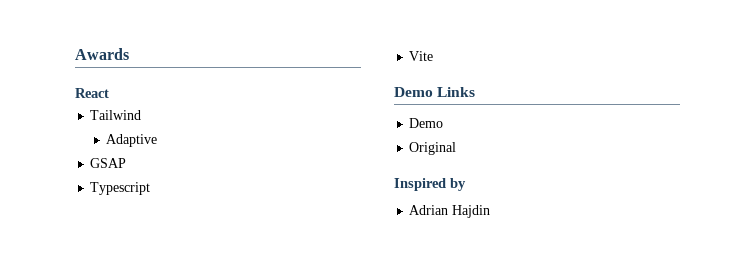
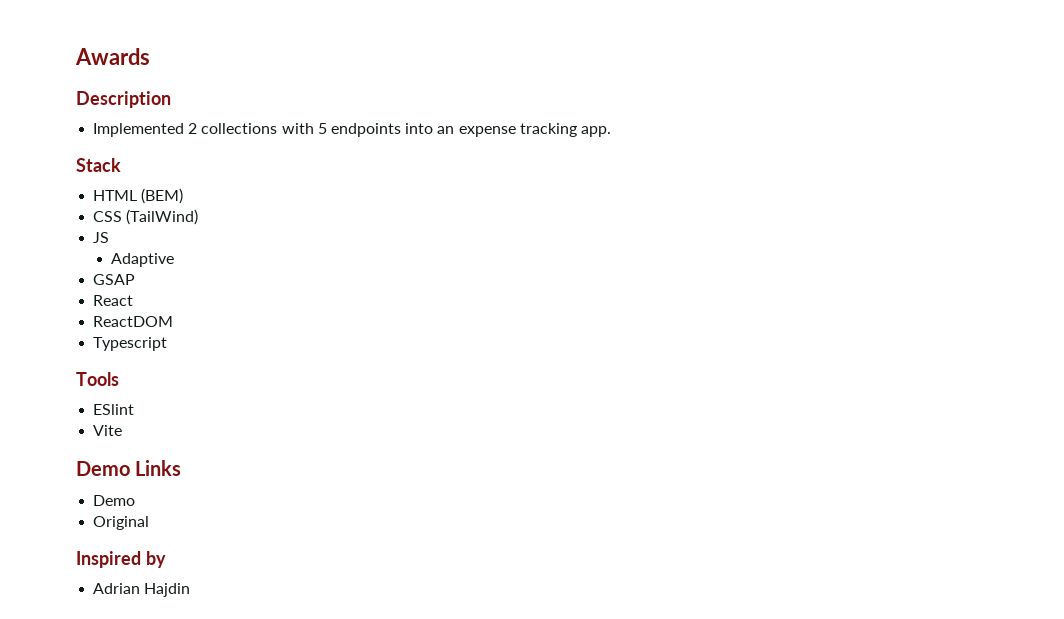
[75,88,109,98] [90,110,142,120] React // Tailwind -> [76,91,171,108] [93,123,611,137] [76,158,121,172] [93,188,184,204] [93,209,199,225] [93,232,110,243] Description // Implemented 2 collections with 5 endpoints into an expense tracking app. // Stack // HTML (BEM) // CSS (TailWind) // JS
(127, 163) none -> [93,295,134,306] [93,316,174,327] // React // ReactDOM
(151, 188) none -> [76,372,119,386] [93,404,135,415] // Tools // ESlint

